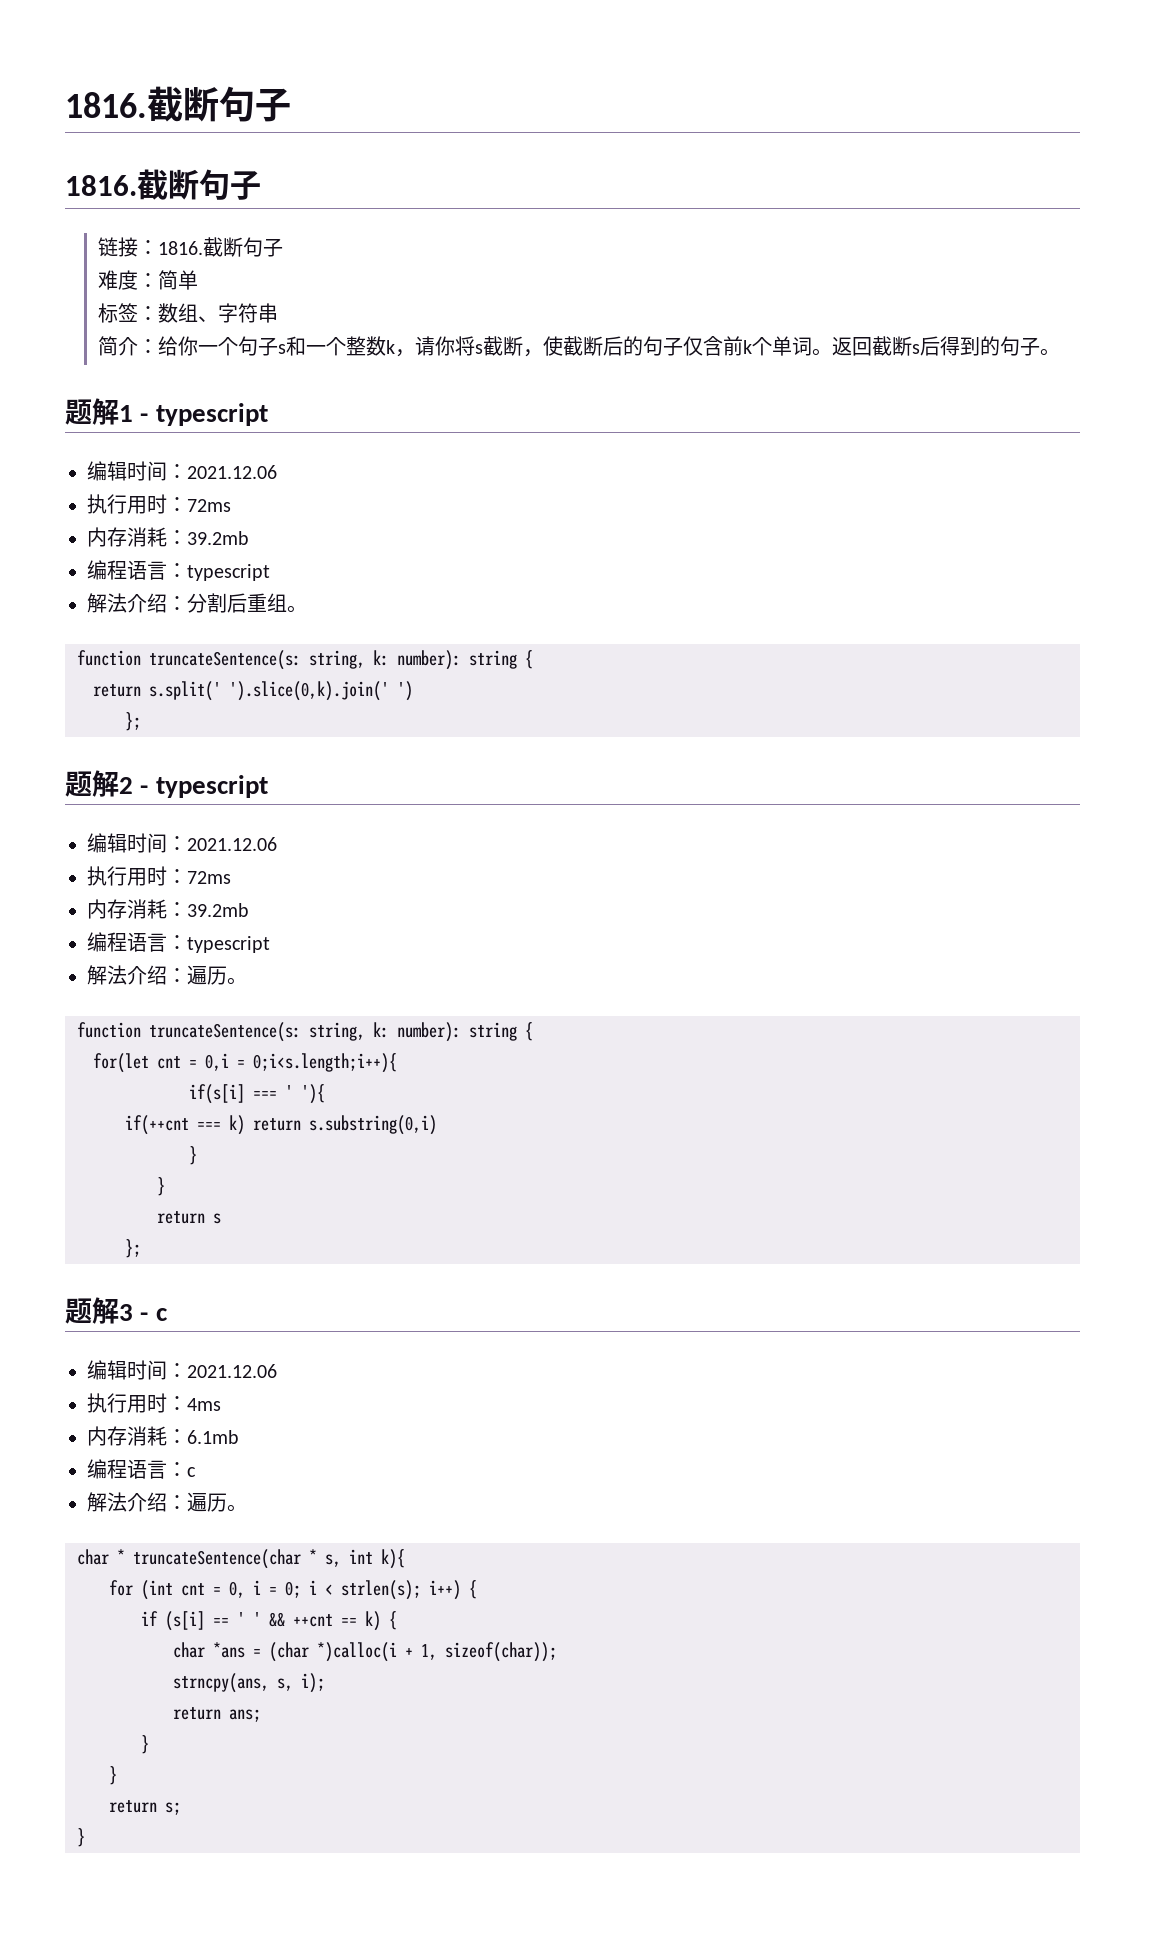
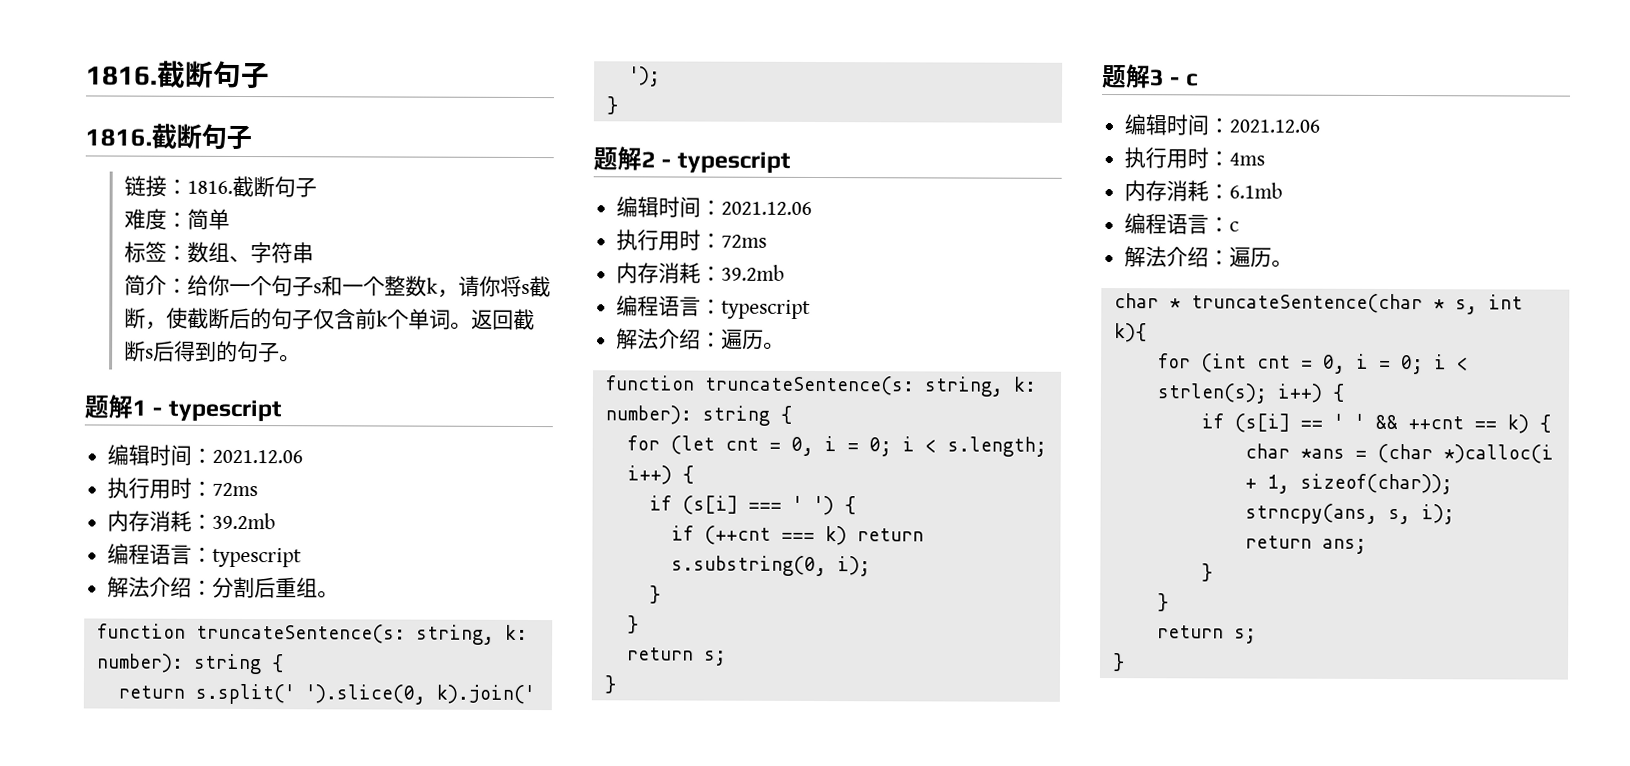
[229,681,413,701] [125,712,141,731] ').slice(0,k).join(' ') // }; -> [304,684,535,705] [628,66,661,87] [605,96,618,115] ').slice(0, k).join(' '); // }
[93,1053,397,1073] [189,1084,325,1104] [125,1115,189,1135] for(let cnt = 0,i = 0;i<s.length;i++){ // if(s[i] === ' '){ // if(++cnt -> [626,435,1047,457] [626,465,694,485] [648,495,856,516] [670,525,771,545] for (let cnt = 0, i = 0; i < s.length; i++) { // if (s[i] === ' ') { // if (++cnt
[309,1115,437,1135] [189,1146,197,1165] [157,1177,165,1196] [157,1211,221,1224] [125,1239,141,1258] s.substring(0,i) // } // } // return s // }; -> [670,555,871,577] [648,585,661,604] [626,615,639,634] [626,647,727,666] [603,675,616,694] s.substring(0, i); // } // } // return s; // }

